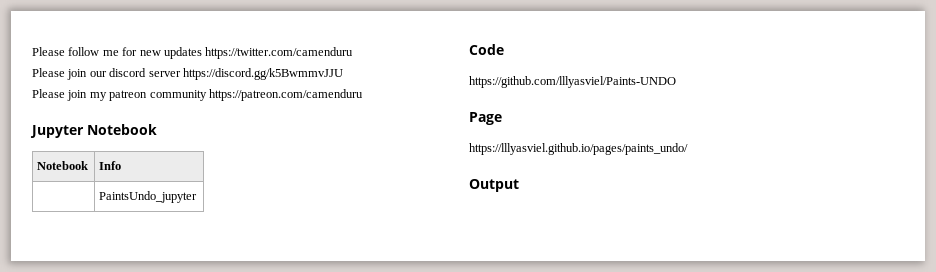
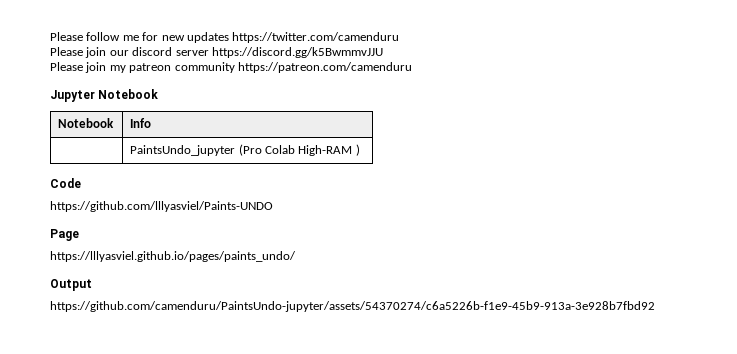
(198, 197) none -> [238,144,360,156] (Pro Colab High-RAM )
(519, 185) none -> [50,301,655,312] // https://github.com/camenduru/PaintsUndo-jupyter/assets/54370274/c6a5226b-f1e9-45b9-913a-3e928b7fbd92

